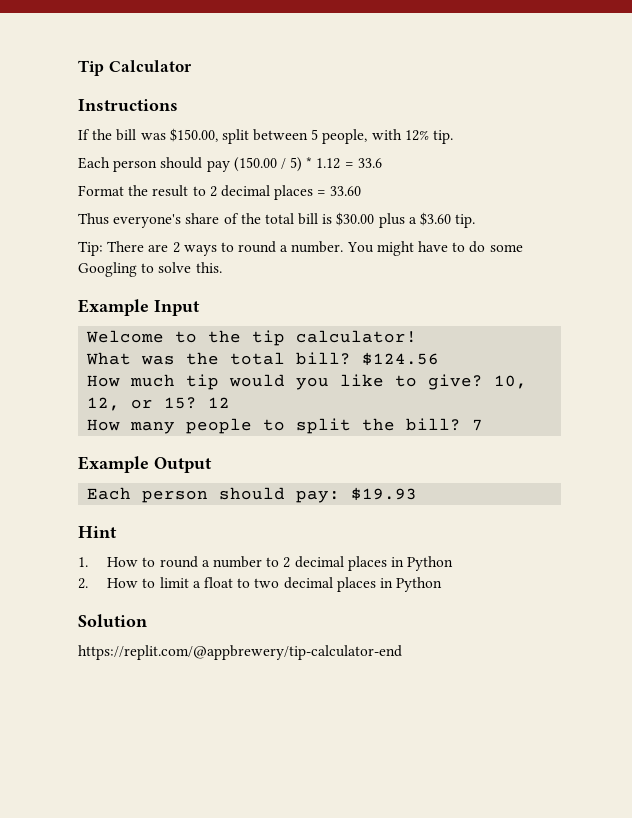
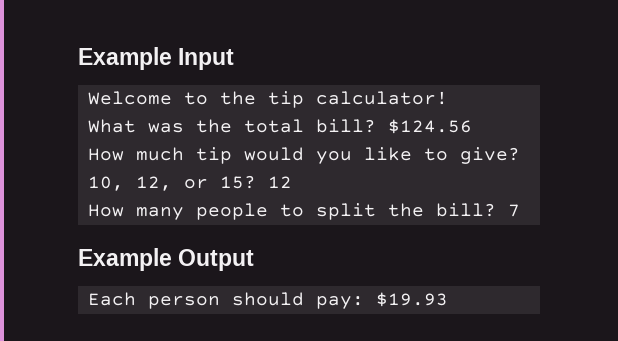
[78,60,192,76] [78,99,178,111] [78,128,454,144] [78,157,382,172] [78,185,362,200] [78,212,476,228] [78,241,523,256] [78,262,222,277] Tip Calculator // Instructions // If the bill was $150.00, split between 5 people, with 12% tip. // Each person should pay (150.00 / 5) * 1.12 = 33.6 // Format the result to 2 decimal places = 33.60 // Thus everyone's share of the total bill is $30.00 plus a $3.60 tip. // Tip: There are 2 ways to round a number. You might have to do some Googling to solve this. // -> (78, 58) none
[78,526,117,538] [78,556,454,571] [78,577,443,592] [78,614,147,627] [78,645,402,660] // Hint // 1. How to round a number to 2 decimal places in Python // 2. How to limit a float to two decimal places in Python // Solution // https://replit.com/@appbrewery/tip-calculator-end -> (448, 299) none

